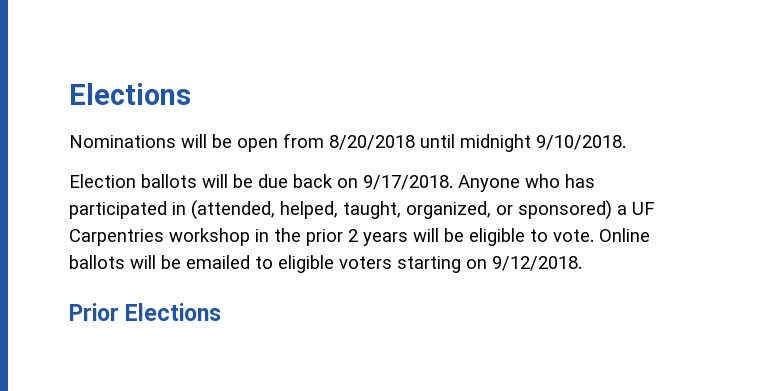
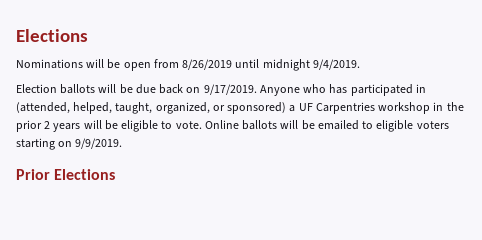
[329,135,415,150] 8/20/2018 -> [182,59,233,70] 8/26/2019
[536,135,626,150] 9/10/2018. -> [312,59,360,70] 9/4/2019.
[363,175,453,190] 9/17/2018. -> [203,84,257,95] 9/17/2019.
[492,256,582,271] 9/12/2018. -> [75,138,123,149] 9/9/2019.

